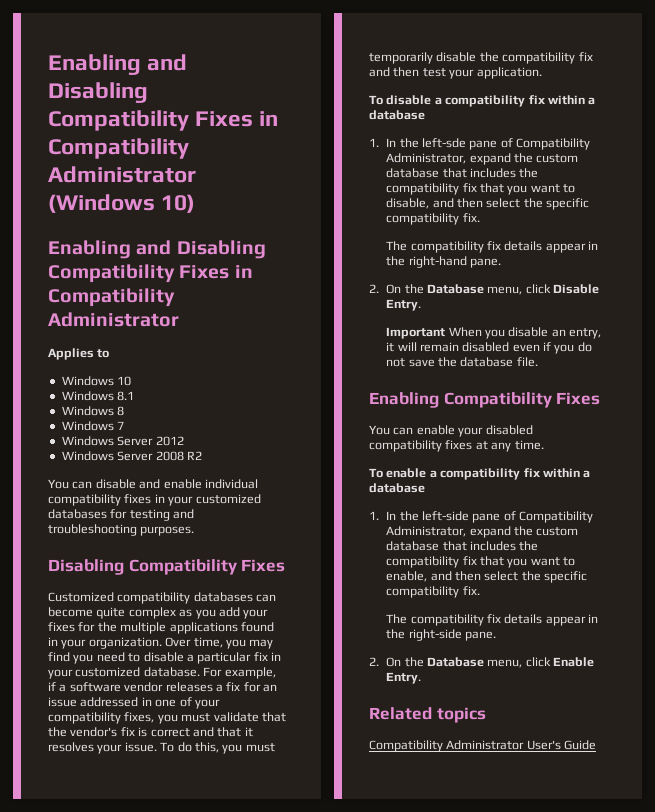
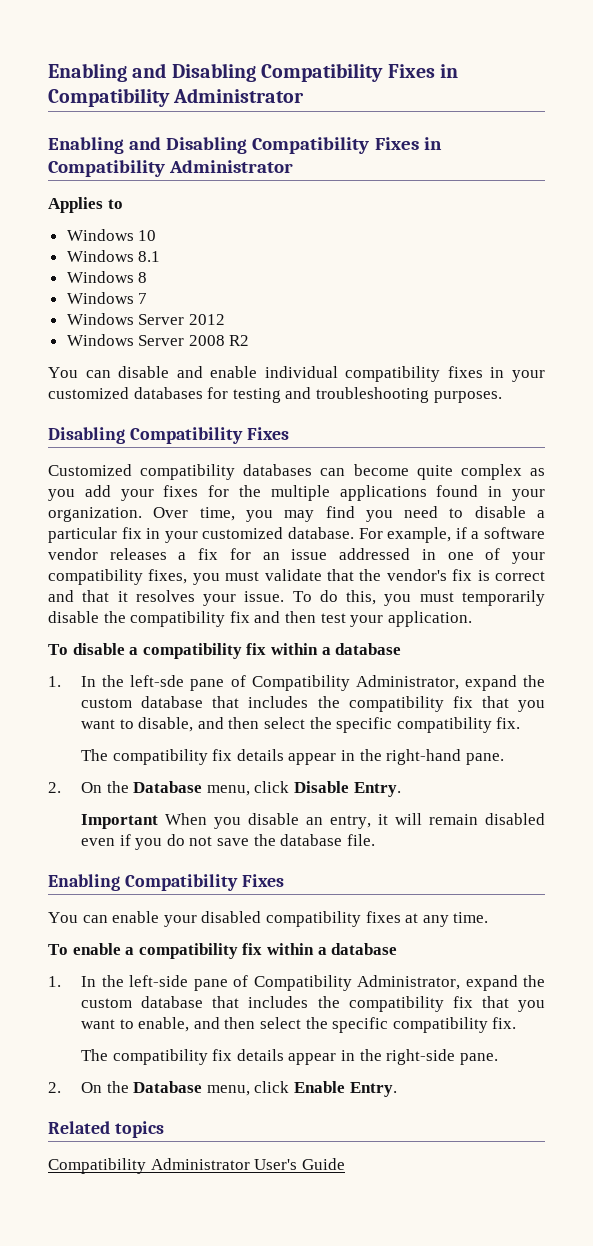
[48,54,188,75] [48,82,148,103] [48,110,279,131] [48,138,189,159] [48,166,196,183] [48,194,196,213] Enabling and Disabling Compatibility Fixes in Compatibility Administrator (Windows 10) -> [48,63,458,82] [48,88,305,107] Enabling and Disabling Compatibility Fixes in Compatibility Administrator

